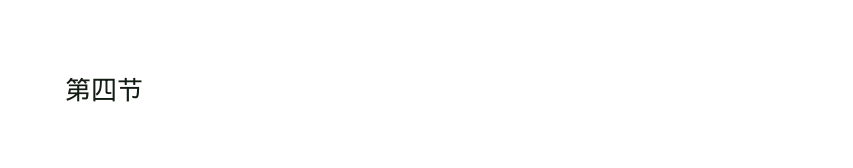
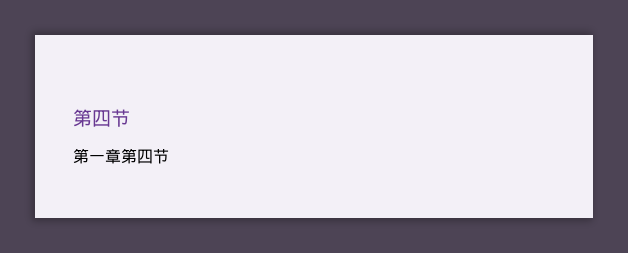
[65,77,143,102] 第四节 -> [73,109,130,127] [73,148,169,164] 第四节 // 第一章第四节

